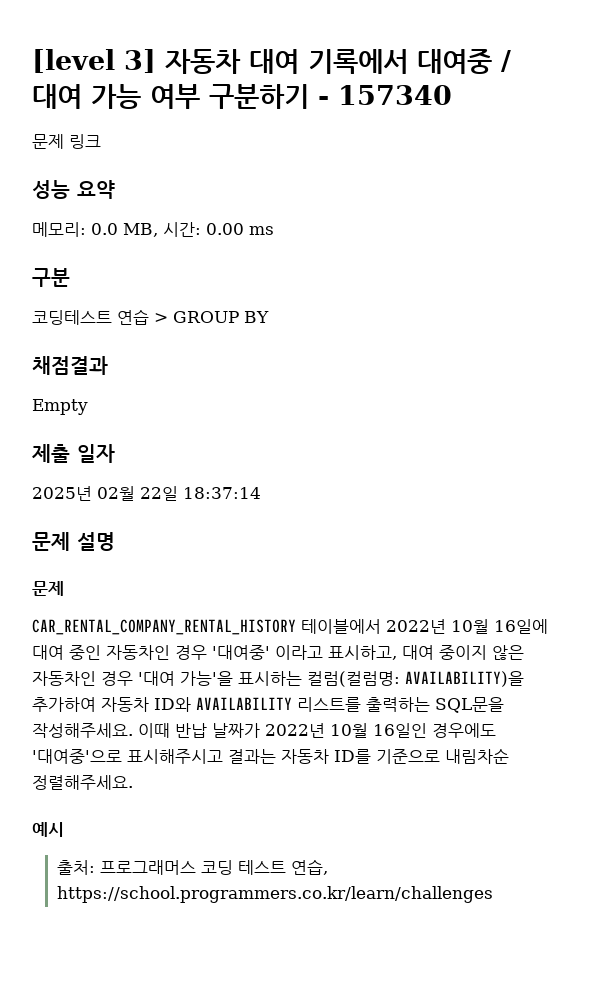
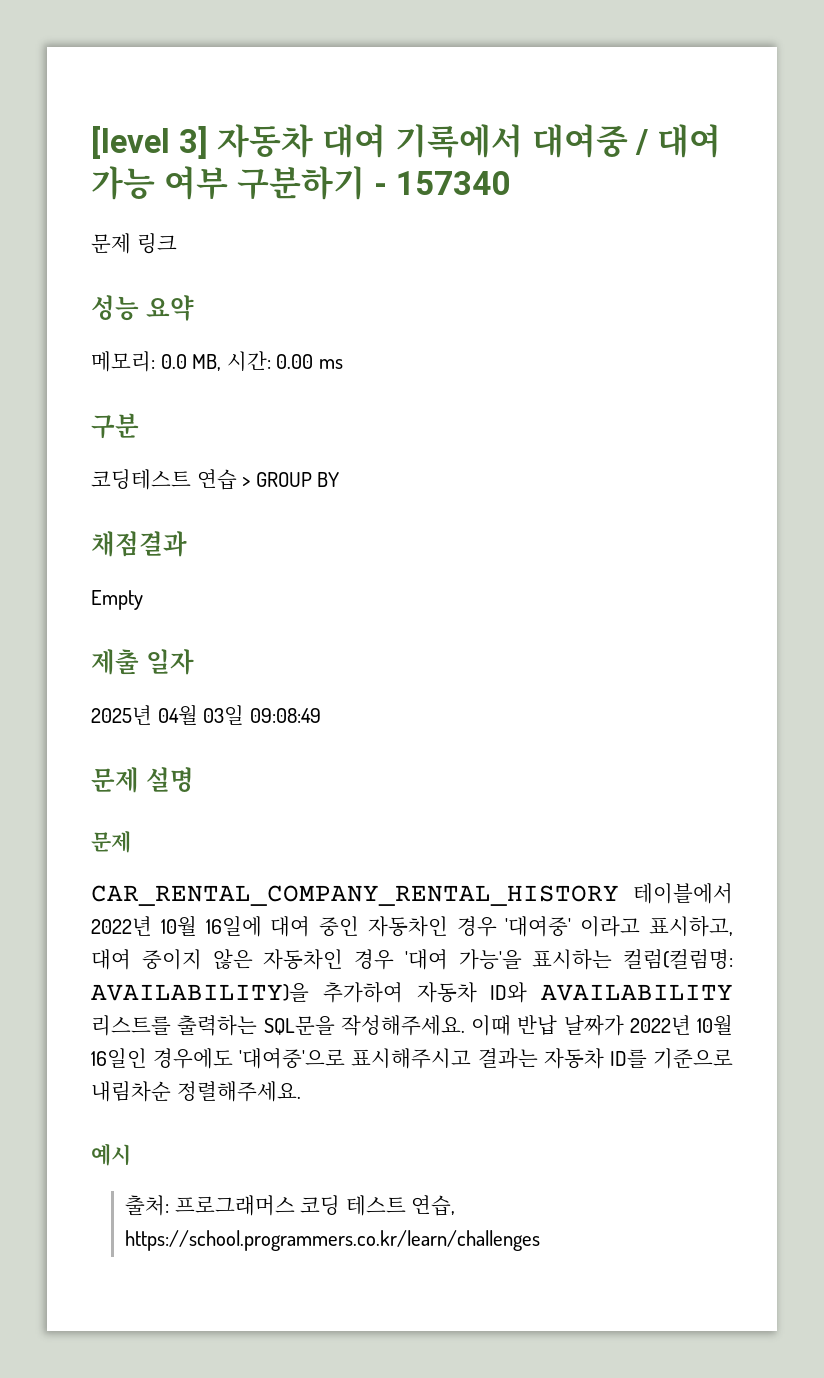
[97,486,261,501] 02월 22일 18:37:14 -> [157,704,321,725] 04월 03일 09:08:49

